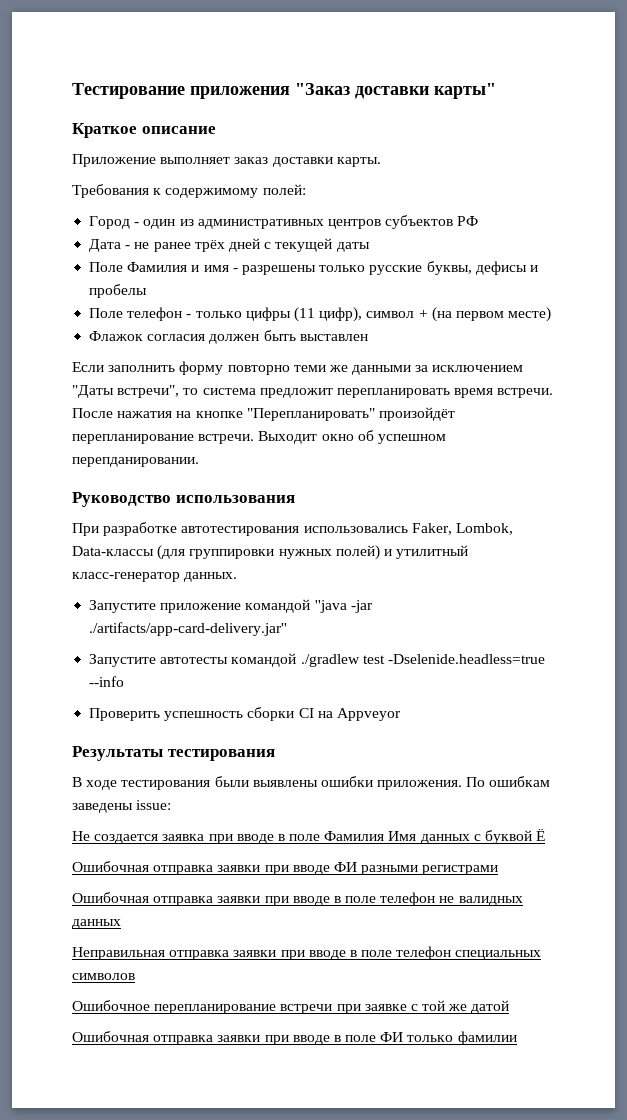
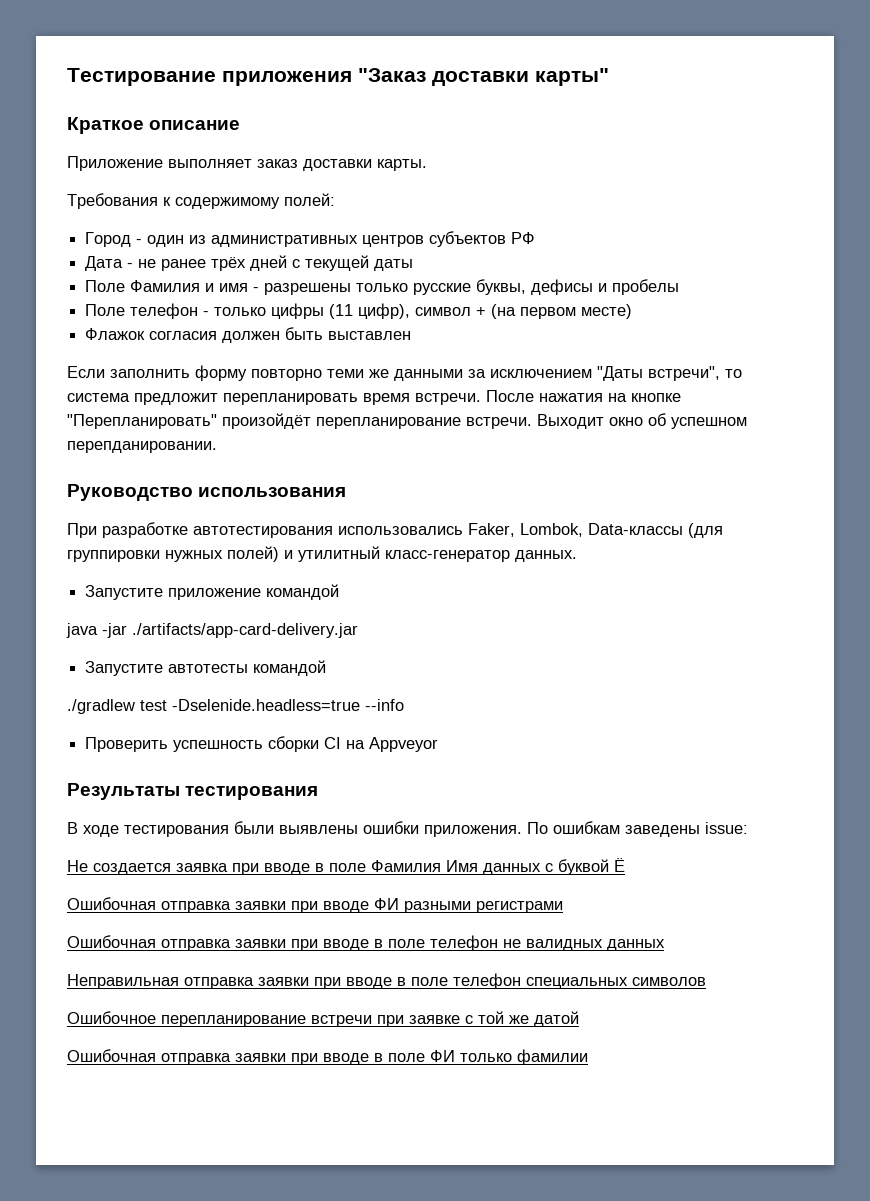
[314,600,373,613] [89,622,288,636] ''java -jar ./artifacts/app-card-delivery.jar'' -> [66,623,358,638] // java -jar ./artifacts/app-card-delivery.jar
(297, 660) none -> (327, 668) //

